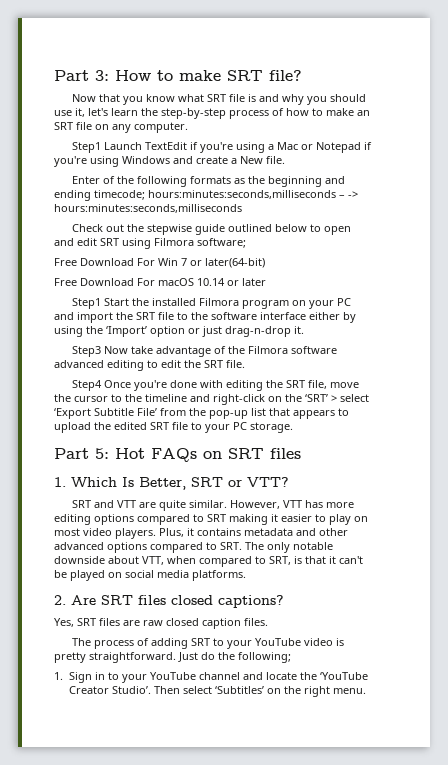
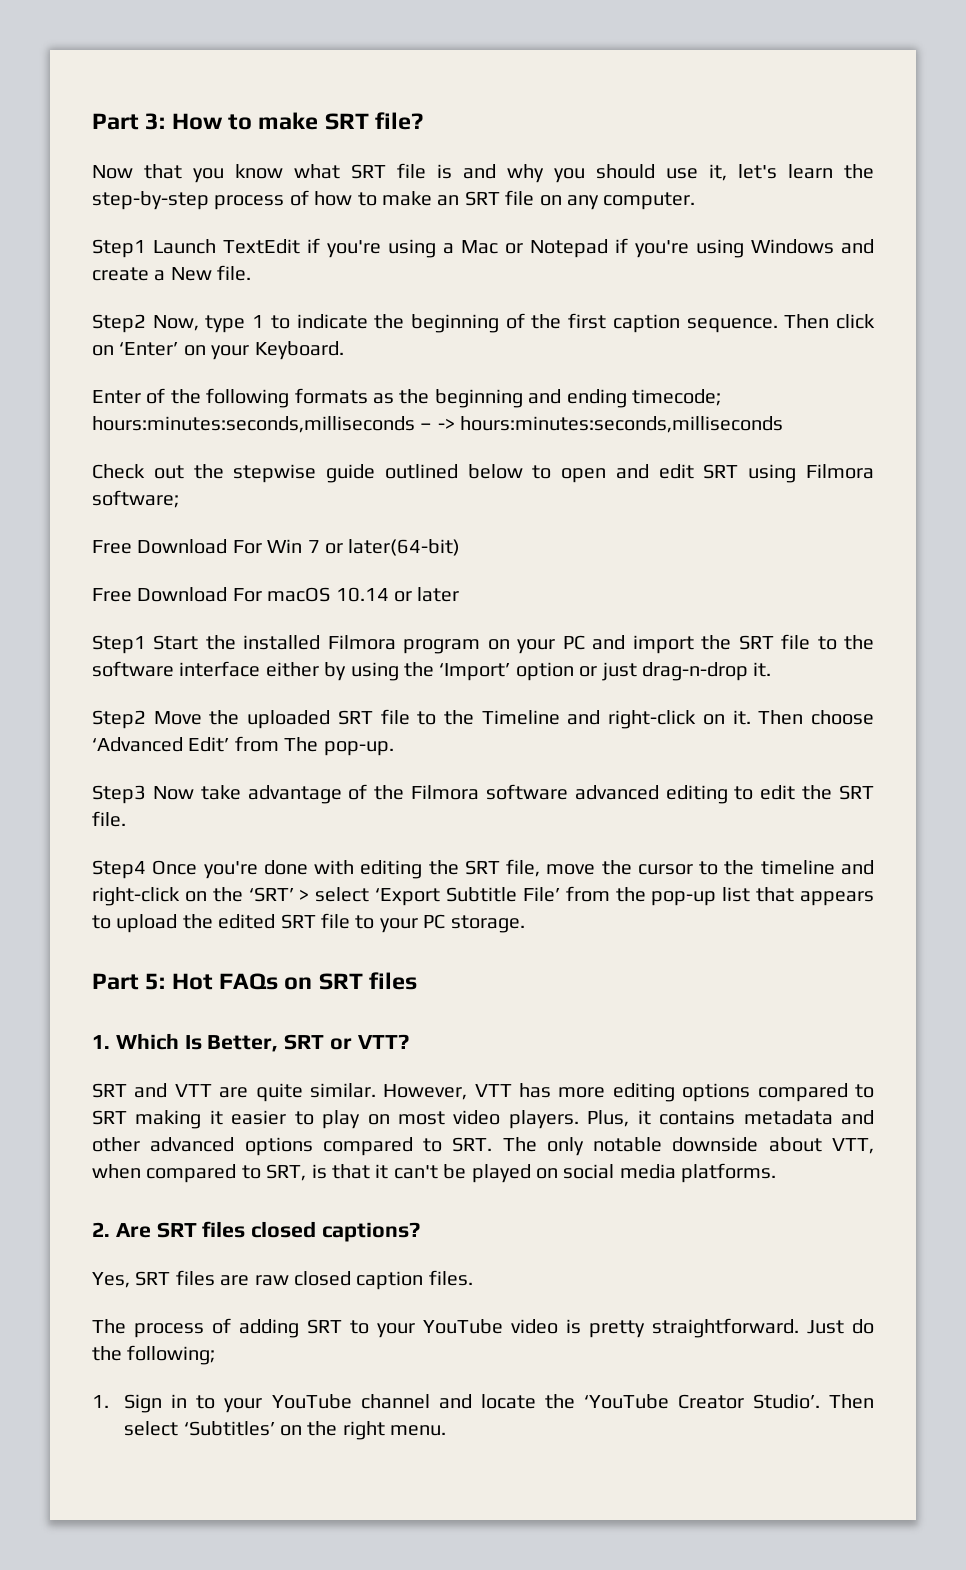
(285, 160) none -> [92,313,875,333] [92,341,344,360] // Step2 Now, type 1 to indicate the beginning of the first caption sequence. Then click on ‘Enter’ on your Keyboard.
(304, 330) none -> [92,709,874,729] [92,736,394,756] // Step2 Move the uploaded SRT file to the Timeline and right-click on it. Then choose ‘Advanced Edit’ from The pop-up.

